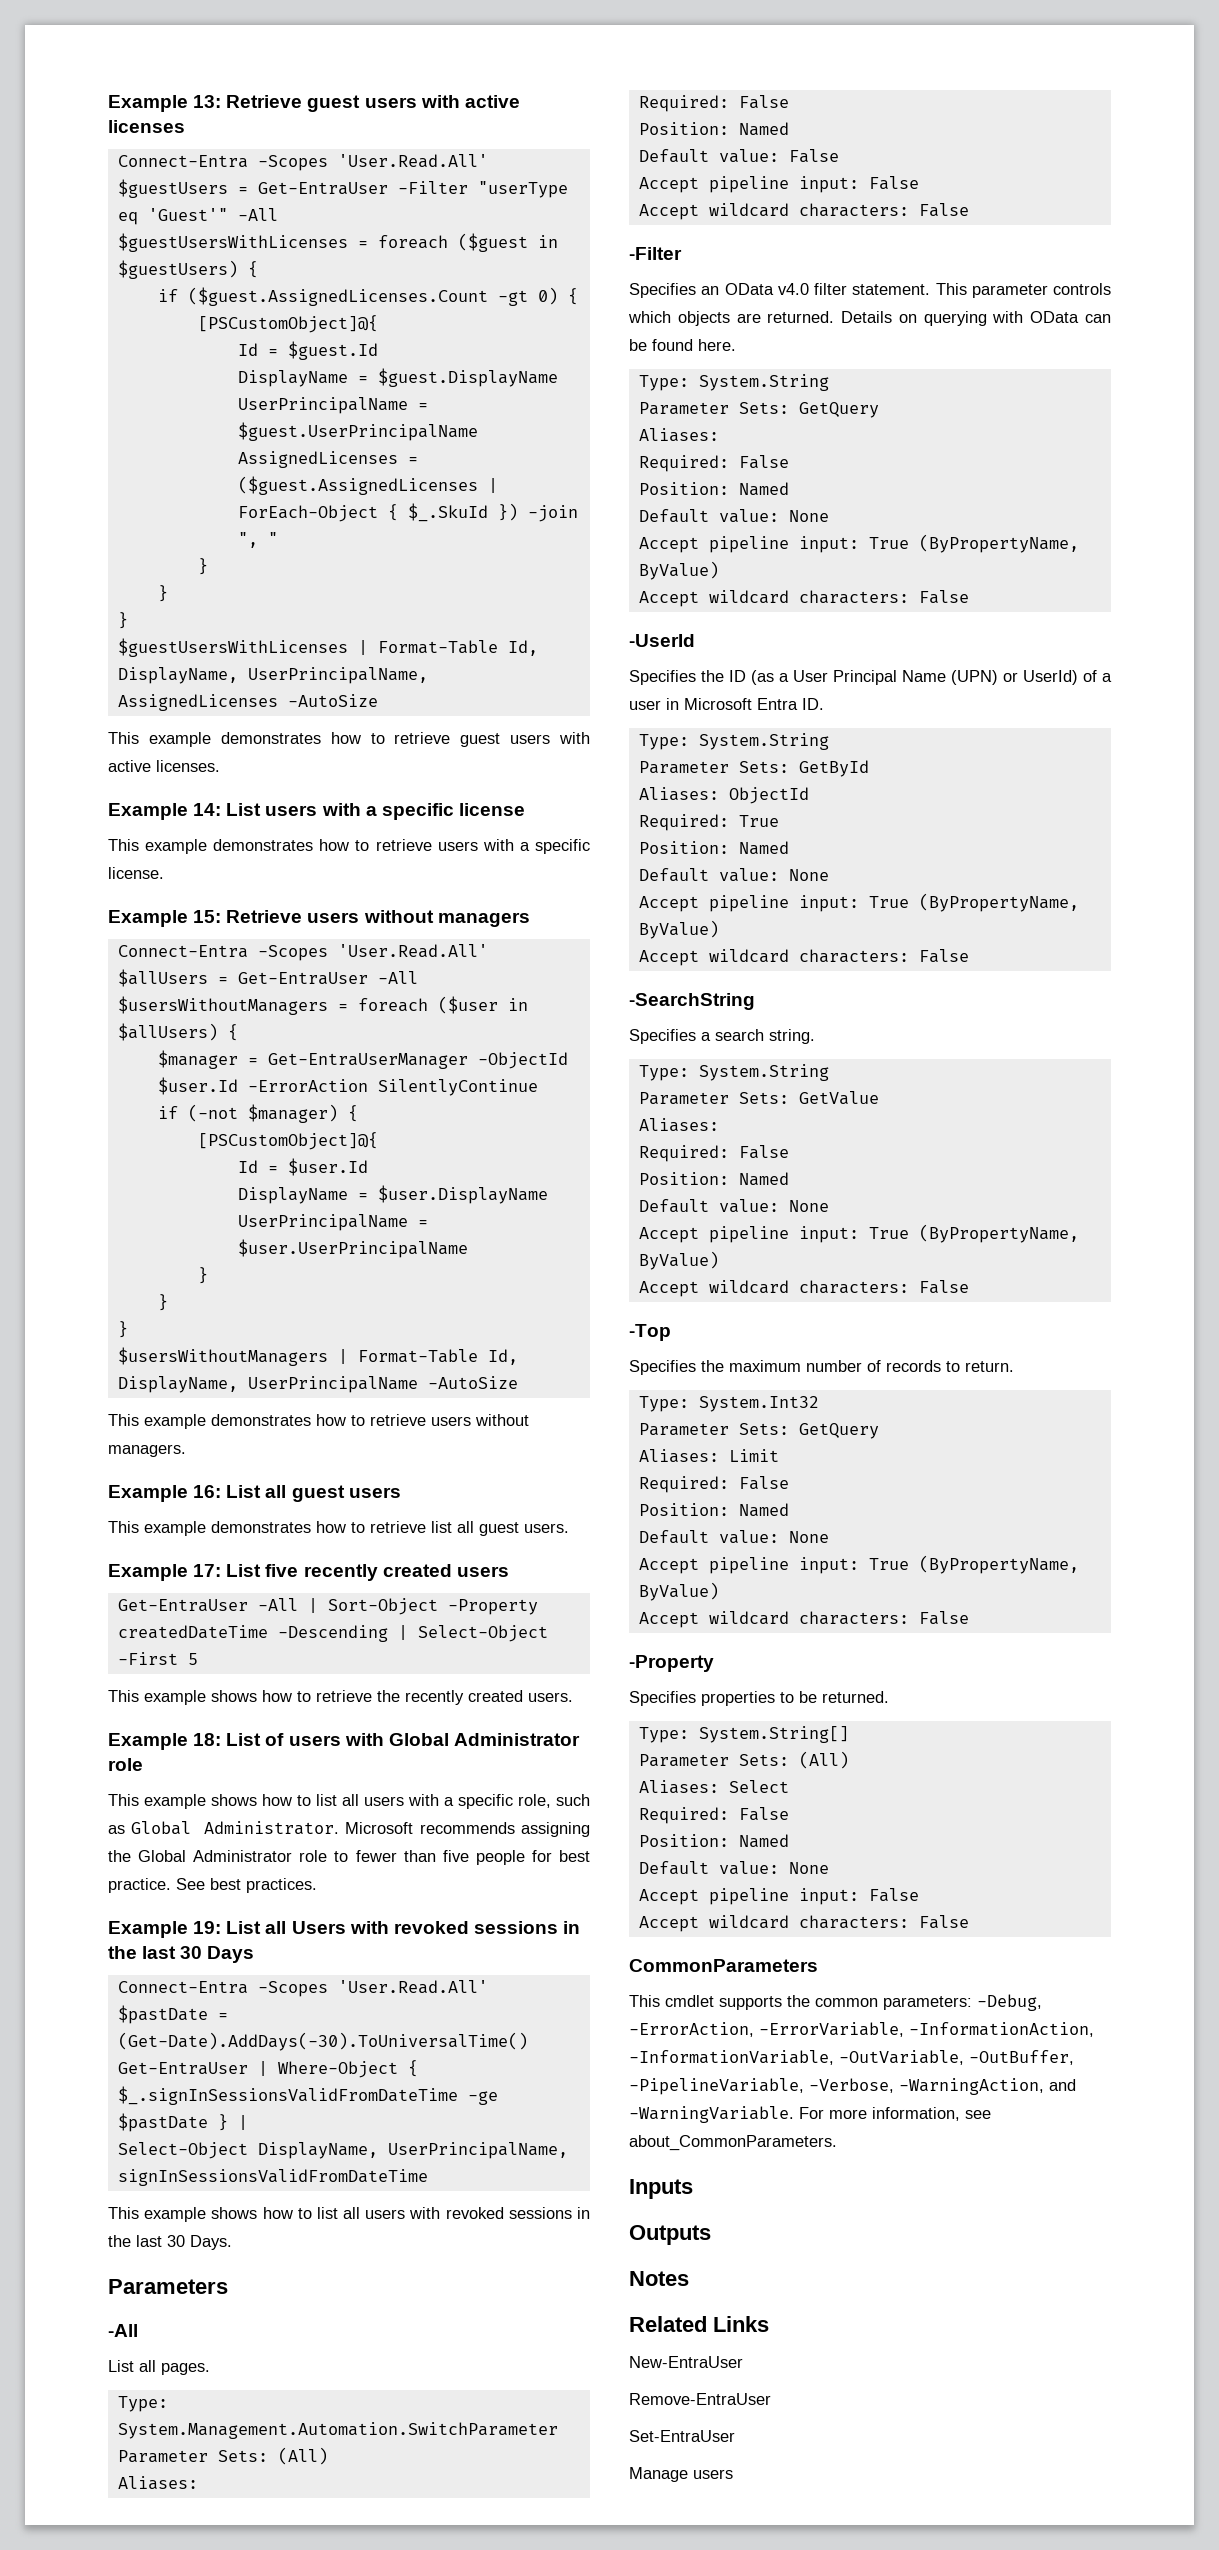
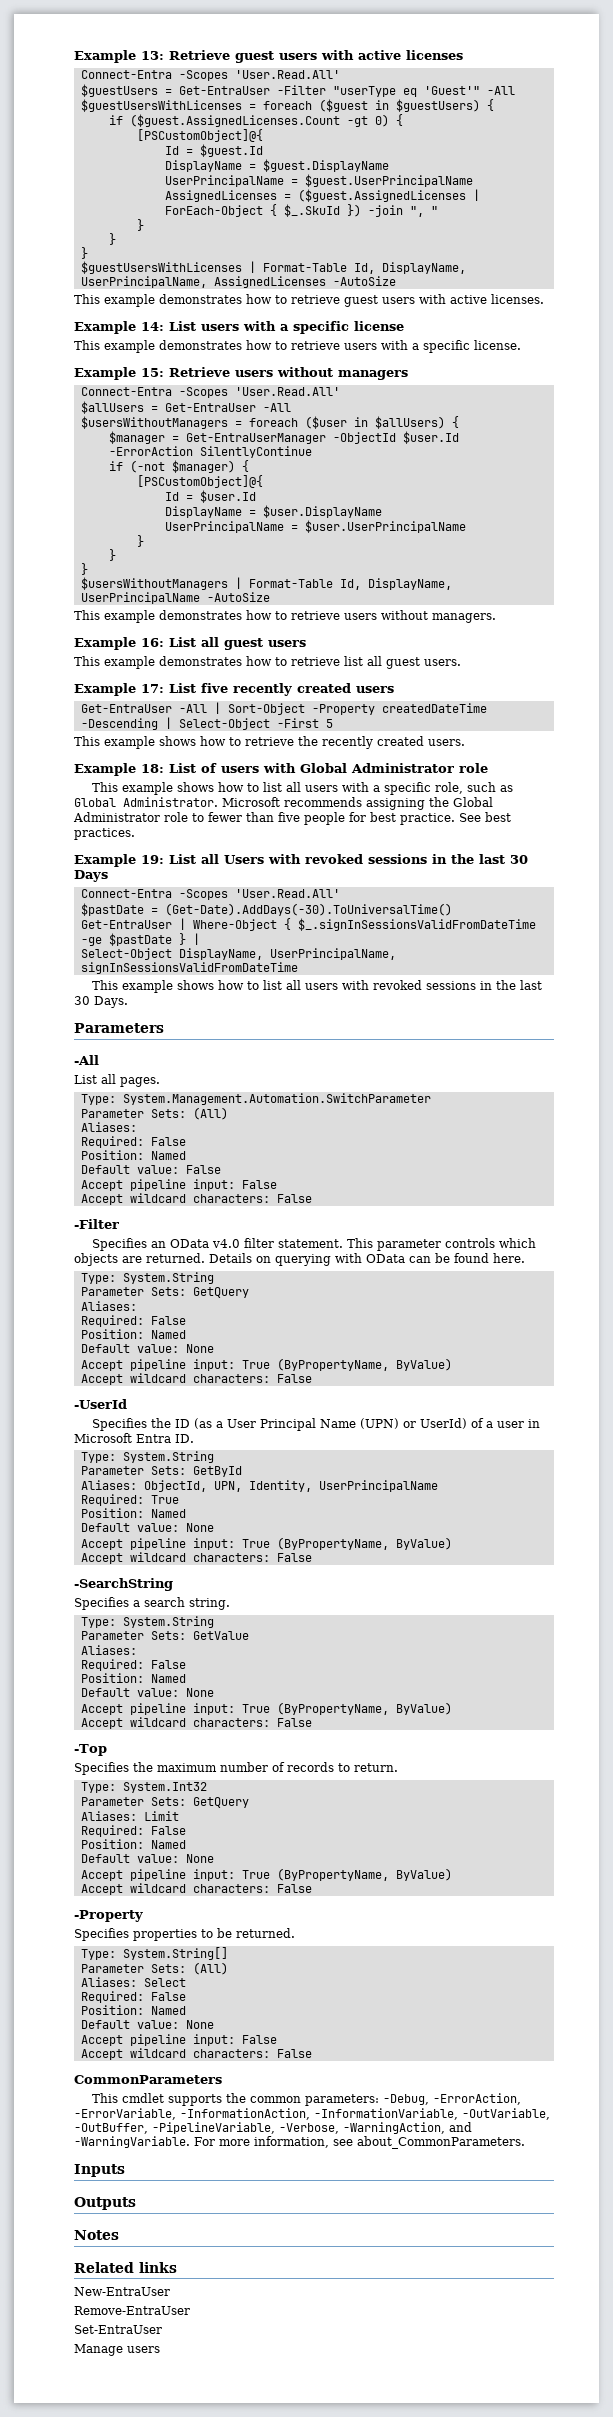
[728,787,809,804] ObjectId -> [143,1480,438,1492] ObjectId, UPN, Identity, UserPrincipalName
[713,2316,769,2332] Links -> [139,2262,177,2273] links

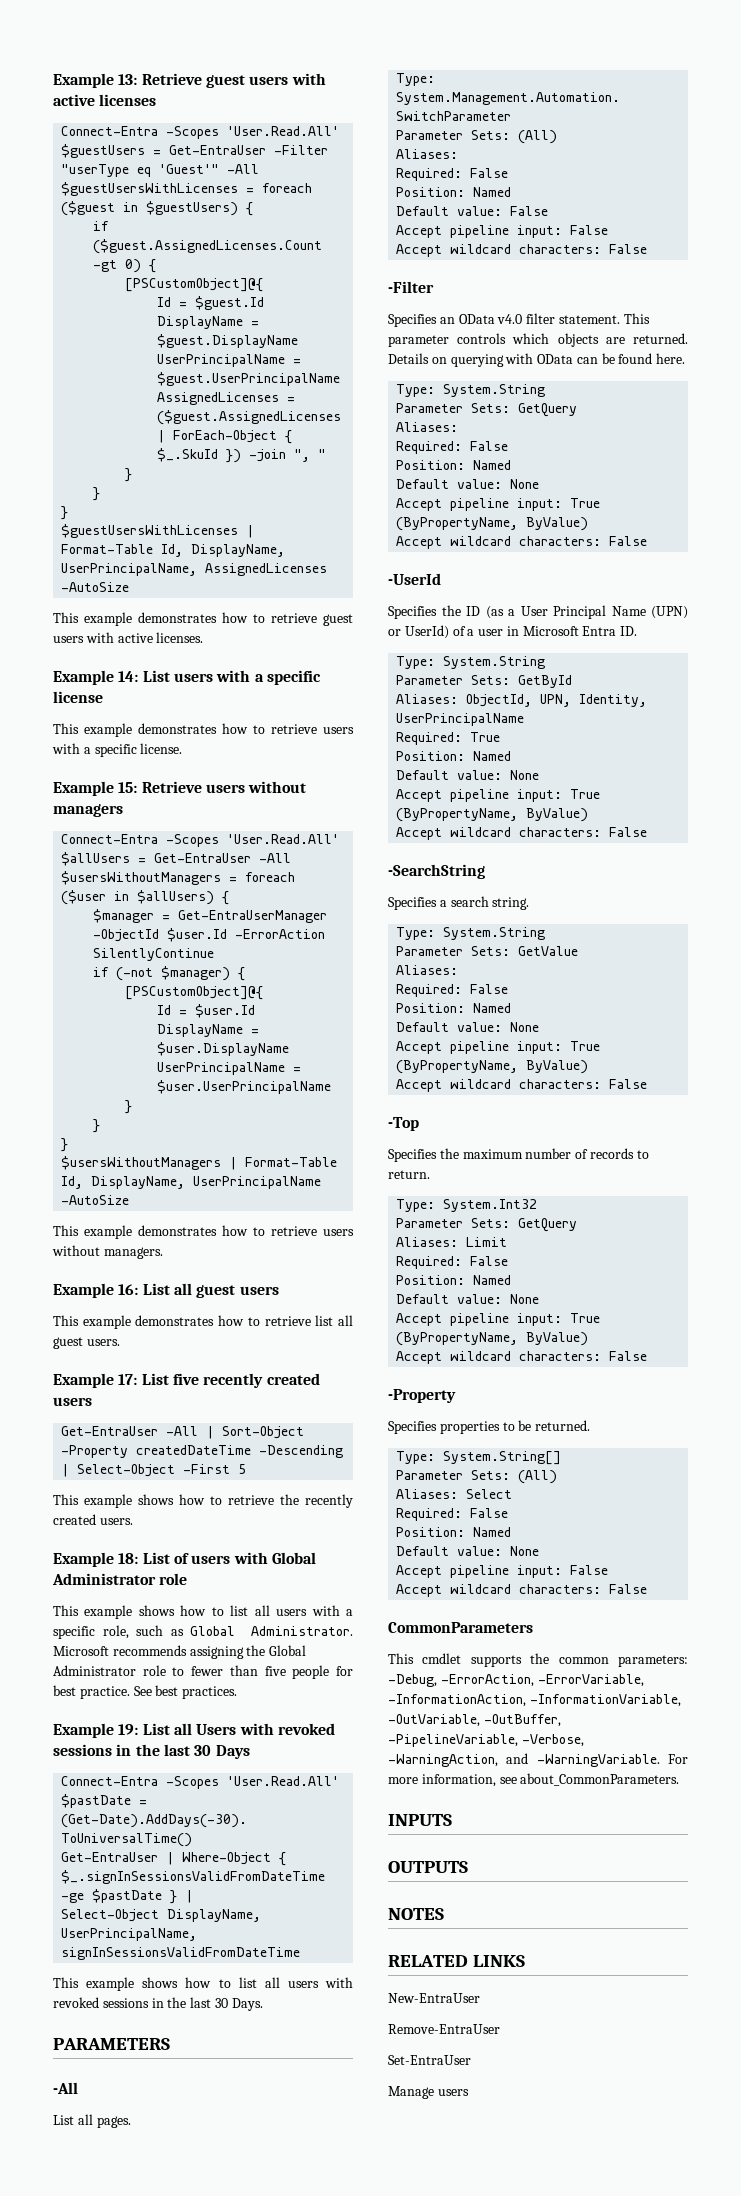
[74,1023,164,1033] Parameters -> [53,2038,170,2050] PARAMETERS
[74,2164,125,2177] [74,2197,136,2210] [74,2230,119,2240] [74,2262,177,2273] Inputs // Outputs // Notes // Related links -> [388,1814,452,1826] [388,1861,468,1873] [388,1908,444,1920] [388,1955,526,1967] INPUTS // OUTPUTS // NOTES // RELATED LINKS

